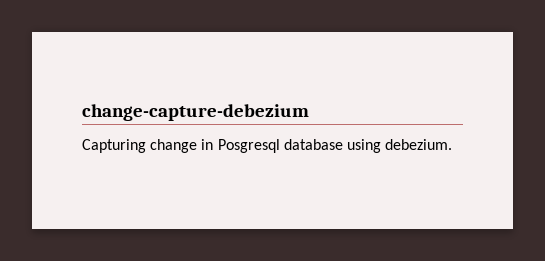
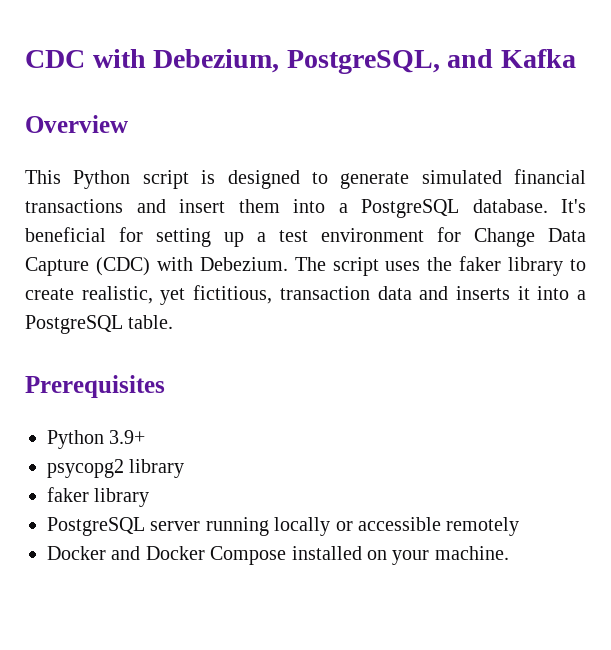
[82,104,309,121] [82,139,453,153] change-capture-debezium // Capturing change in Posgresql database using debezium. -> [25,49,576,74] [25,115,128,133] [25,169,586,189] [25,199,586,218] [25,227,586,247] [25,256,586,276] [25,285,586,305] [25,315,174,334] [25,375,165,398] [47,430,146,449] [47,459,185,478] [47,487,150,507] [47,517,520,536] [47,546,509,565] CDC with Debezium, PostgreSQL, and Kafka // Overview // This Python script is designed to generate simulated financial transactions and insert them into a PostgreSQL database. It's beneficial for setting up a test environment for Change Data Capture (CDC) with Debezium. The script uses the faker library to create realistic, yet fictitious, transaction data and inserts it into a PostgreSQL table. // Prerequisites // Python 3.9+ // psycopg2 library // faker library // PostgreSQL server running locally or accessible remotely // Docker and Docker Compose installed on your machine.

